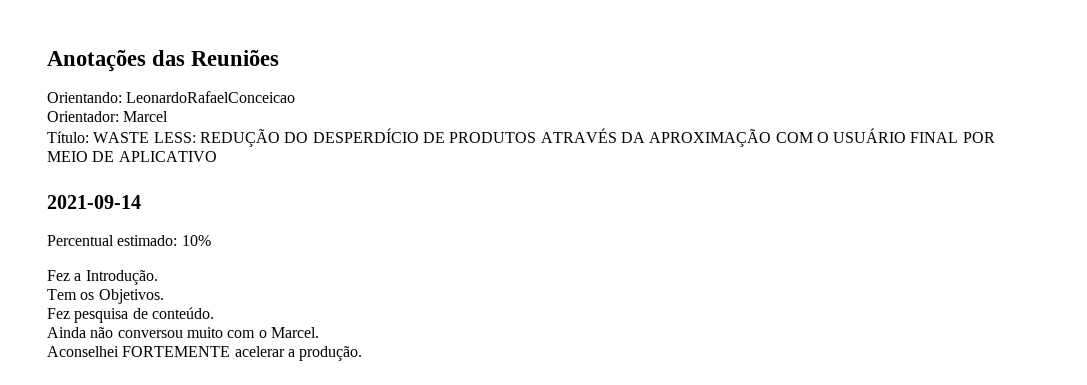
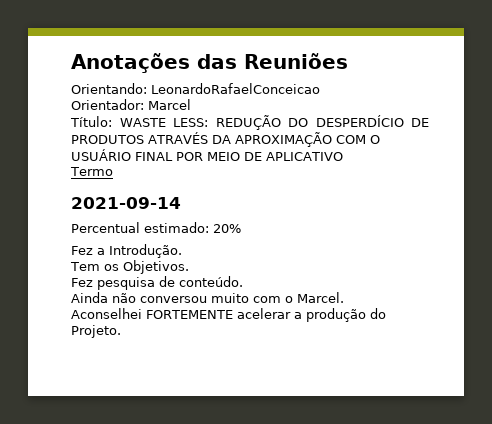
(217, 156) none -> [70,167,113,176] // Termo
[181,235,211,246] 10% -> [213,224,241,233] 20%
[299,346,363,361] produção. -> [306,308,386,322] [71,325,121,338] produção do Projeto.

